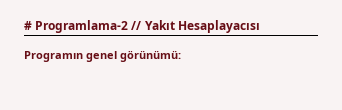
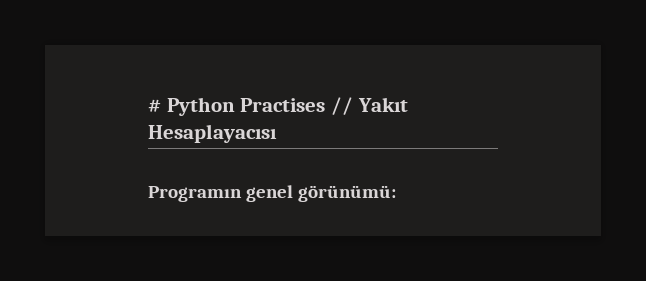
[35,20,129,33] Programlama-2 -> [166,97,326,116] Python Practises

